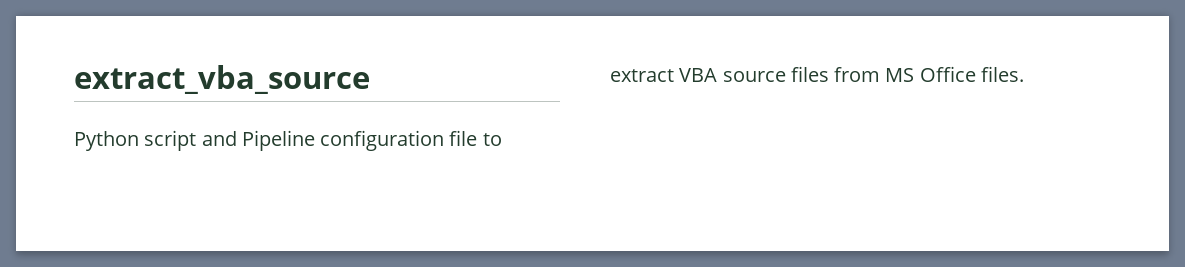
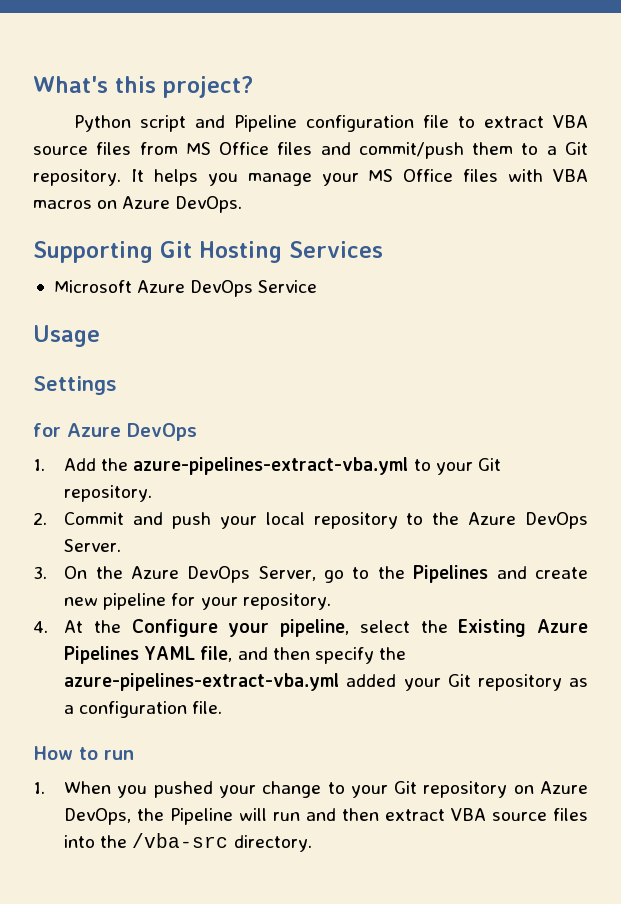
[74,65,370,94] extract_vba_source -> [33,76,253,98] What's this project?
[980,66,1024,82] files. -> [277,142,588,159] [33,169,588,186] [33,196,243,213] [33,241,383,263] [53,280,318,297] [33,325,100,347] [33,376,117,395] [33,423,197,441] [33,457,501,475] [64,485,153,502] [33,512,588,529] [64,539,122,552] [33,565,589,583] [64,593,331,610] [33,619,588,637] [64,646,406,664] [64,673,588,691] [64,701,223,718] [33,746,134,760] [33,781,588,798] [64,808,589,825] [64,833,312,852] files and commit/push them to a Git repository. It helps you manage your MS Office files with VBA macros on Azure DevOps. // Supporting Git Hosting Services // Microsoft Azure DevOps Service // Usage // Settings // for Azure DevOps // 1. Add the azure-pipelines-extract-vba.yml to your Git repository. // 2. Commit and push your local repository to the Azure DevOps Server. // 3. On the Azure DevOps Server, go to the Pipelines and create new pipeline for your repository. // 4. At the Configure your pipeline, select the Existing Azure Pipelines YAML file, and then specify the azure-pipelines-extract-vba.yml added your Git repository as a configuration file. // How to run // 1. When you pushed your change to your Git repository on Azure DevOps, the Pipeline will run and then extract VBA source files into the /vba-src directory.

